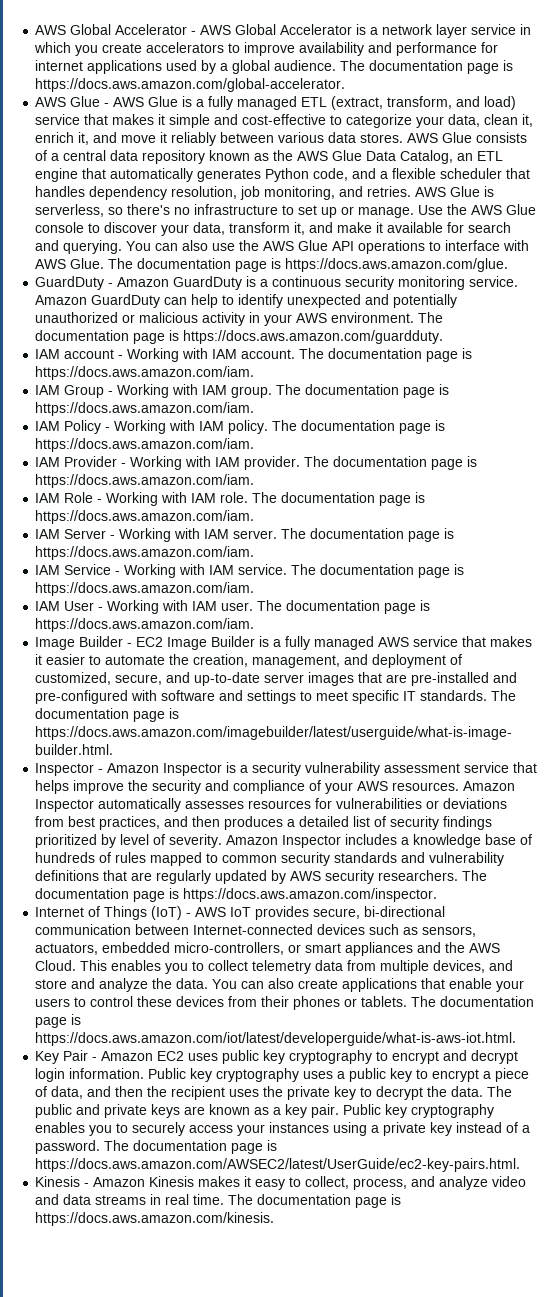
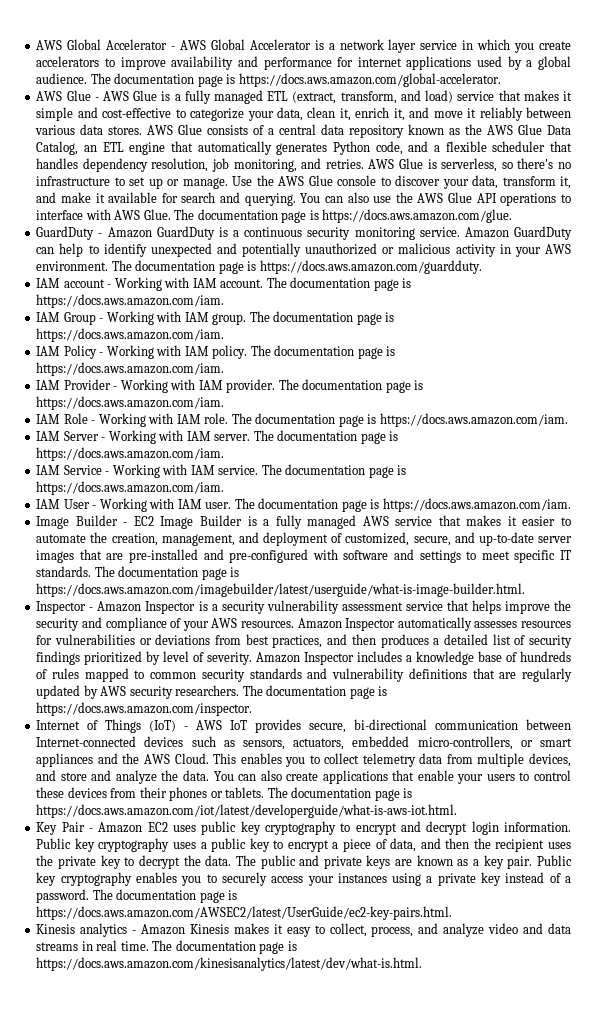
(81, 1181) none -> [80,923,128,937] analytics
[35,1212,275,1226] https://docs.aws.amazon.com/kinesis. -> [36,957,423,971] https://docs.aws.amazon.com/kinesisanalytics/latest/dev/what-is.html.

